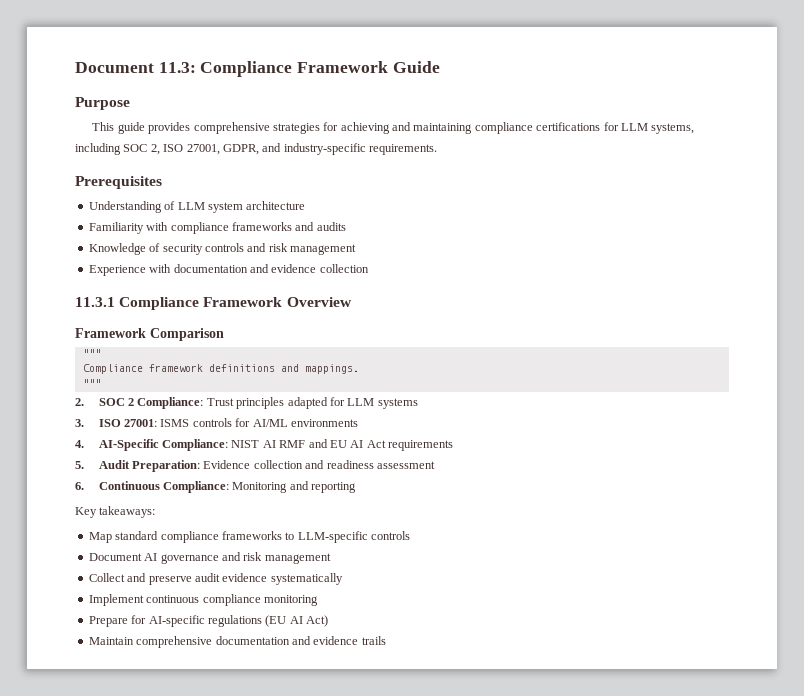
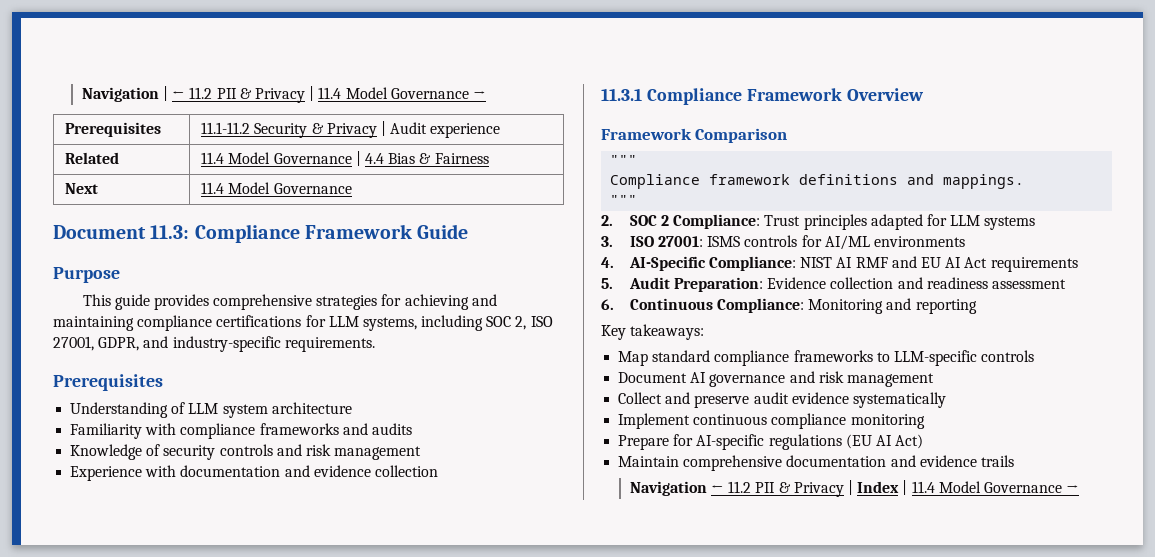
(75, 67) none -> [81,86,486,103] [65,122,162,137] [201,121,501,138] [65,152,120,164] [201,151,489,166] [65,183,99,194] [201,182,352,194] Navigation | ← 11.2 PII & Privacy | 11.4 Model Governance → // Prerequisites | 11.1-11.2 Security & Privacy | Audit experience // Related | 11.4 Model Governance | 4.4 Bias & Fairness // Next | 11.4 Model Governance //
(386, 640) none -> [629,480,1080,497] // Navigation ← 11.2 PII & Privacy | Index | 11.4 Model Governance →

